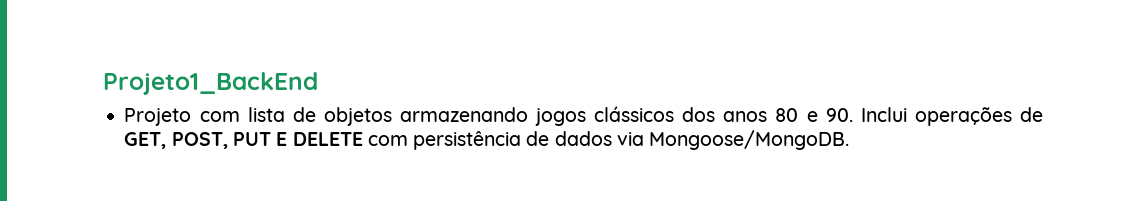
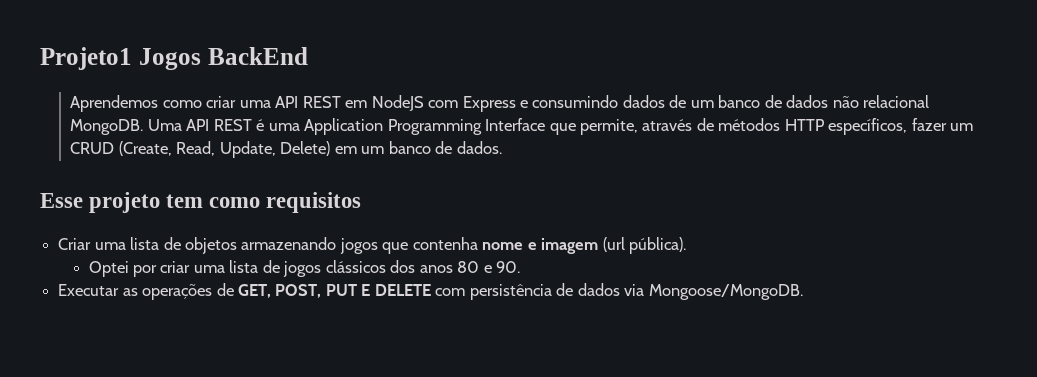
[103,72,318,95] [124,108,240,126] Projeto1_BackEnd // Projeto com -> [40,47,308,70] [70,95,930,112] [70,118,974,135] [70,141,502,158] [40,192,362,213] [58,238,126,250] Projeto1 Jogos BackEnd // Aprendemos como criar uma API REST em NodeJS com Express e consumindo dados de um banco de dados não relacional MongoDB. Uma API REST é uma Application Programming Interface que permite, através de métodos HTTP específicos, fazer um CRUD (Create, Read, Update, Delete) em um banco de dados. // Esse projeto tem como requisitos // Criar uma
(587, 117) none -> [382,237,687,254] [88,260,322,277] que contenha nome e imagem (url pública). // Optei por criar uma lista de jogos
[860,107,907,122] Inclui -> [58,284,138,296] // Executar as

